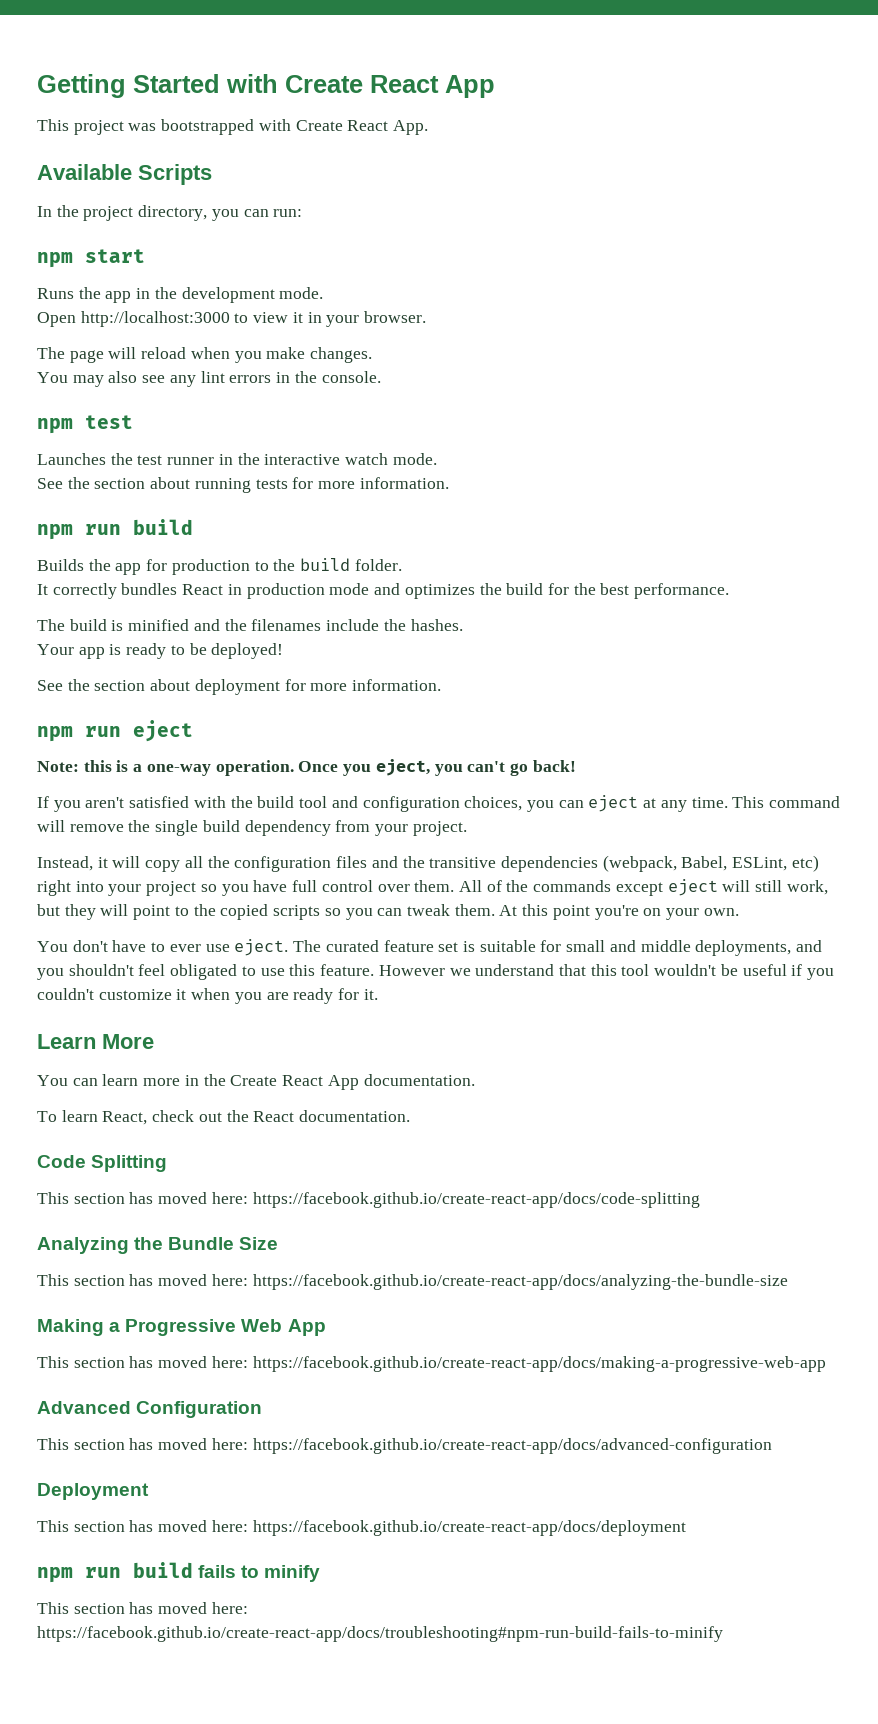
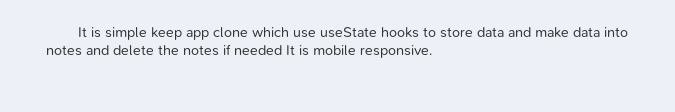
[37,74,495,98] [37,119,429,135] [37,164,212,185] [37,205,303,221] [37,249,145,268] [37,287,324,303] [37,311,427,327] [37,347,373,363] [37,371,381,387] [37,415,133,434] [37,453,437,465] [37,477,449,493] [37,519,193,540] [37,558,402,575] [37,583,730,599] [37,619,463,631] [37,643,284,659] [37,679,442,695] [37,720,193,742] [37,759,576,776] [37,795,841,812] [37,820,467,836] [37,855,819,872] [37,879,828,896] [37,904,739,920] [37,939,823,956] [37,964,835,980] [37,988,378,1004] [37,1034,154,1049] [37,1074,475,1090] [37,1110,411,1125] [37,1155,168,1172] [37,1192,700,1208] [37,1237,279,1254] [37,1274,788,1290] [37,1319,326,1336] [37,1356,826,1372] [37,1401,263,1418] [37,1438,772,1454] [37,1483,149,1500] [37,1520,686,1536] [37,1562,321,1583] [37,1602,248,1614] [37,1626,723,1642] Getting Started with Create React App // This project was bootstrapped with Create React App. // Available Scripts // In the project directory, you can run: // npm start // Runs the app in the development mode. // Open http://localhost:3000 to view it in your browser. // The page will reload when you make changes. // You may also see any lint errors in the console. // npm test // Launches the test runner in the interactive watch mode. // See the section about running tests for more information. // npm run build // Builds the app for production to the build folder. // It correctly bundles React in production mode and optimizes the build for the best performance. // The build is minified and the filenames include the hashes. // Your app is ready to be deployed! // See the section about deployment for more information. // npm run eject // Note: this is a one-way operation. Once you eject, you can't go back! // If you aren't satisfied with the build tool and configuration choices, you can eject at any time. This command will remove the single build dependency from your project. // Instead, it will copy all the configuration files and the transitive dependencies (webpack, Babel, ESLint, etc) right into your project so you have full control over them. All of the commands except eject will still work, but they will point to the copied scripts so you can tweak them. At this point you're on your own. // You don't have to ever use eject. The curated feature set is suitable for small and middle deployments, and you shouldn't feel obligated to use this feature. However we understand that this tool wouldn't be useful if you couldn't customize it when you are ready for it. // Learn More // You can learn more in the Create React App documentation. // To learn React, check out the React documentation. // Code Splitting // This section has moved here: https://facebook.github.io/create-react-app/docs/code-splitting // Analyzing the Bundle Size // This section has moved here: https://facebook.github.io/create-react-app/docs/analyzing-the-bundle-size // Making a Progressive Web App // This section has moved here: https://facebook.github.io/create-react-app/docs/making-a-progressive-web-app // Advanced Configuration // This section has moved here: https://facebook.github.io/create-react-app/docs/advanced-configuration // Deployment // This section has moved here: https://facebook.github.io/create-react-app/docs/deployment // npm run build fails to minify // This section has moved here: https://facebook.github.io/create-react-app/docs/troubleshooting#npm-run-build-fails-to-minify -> [77,27,628,40] [46,44,432,58] It is simple keep app clone which use useState hooks to store data and make data into notes and delete the notes if needed It is mobile responsive.

